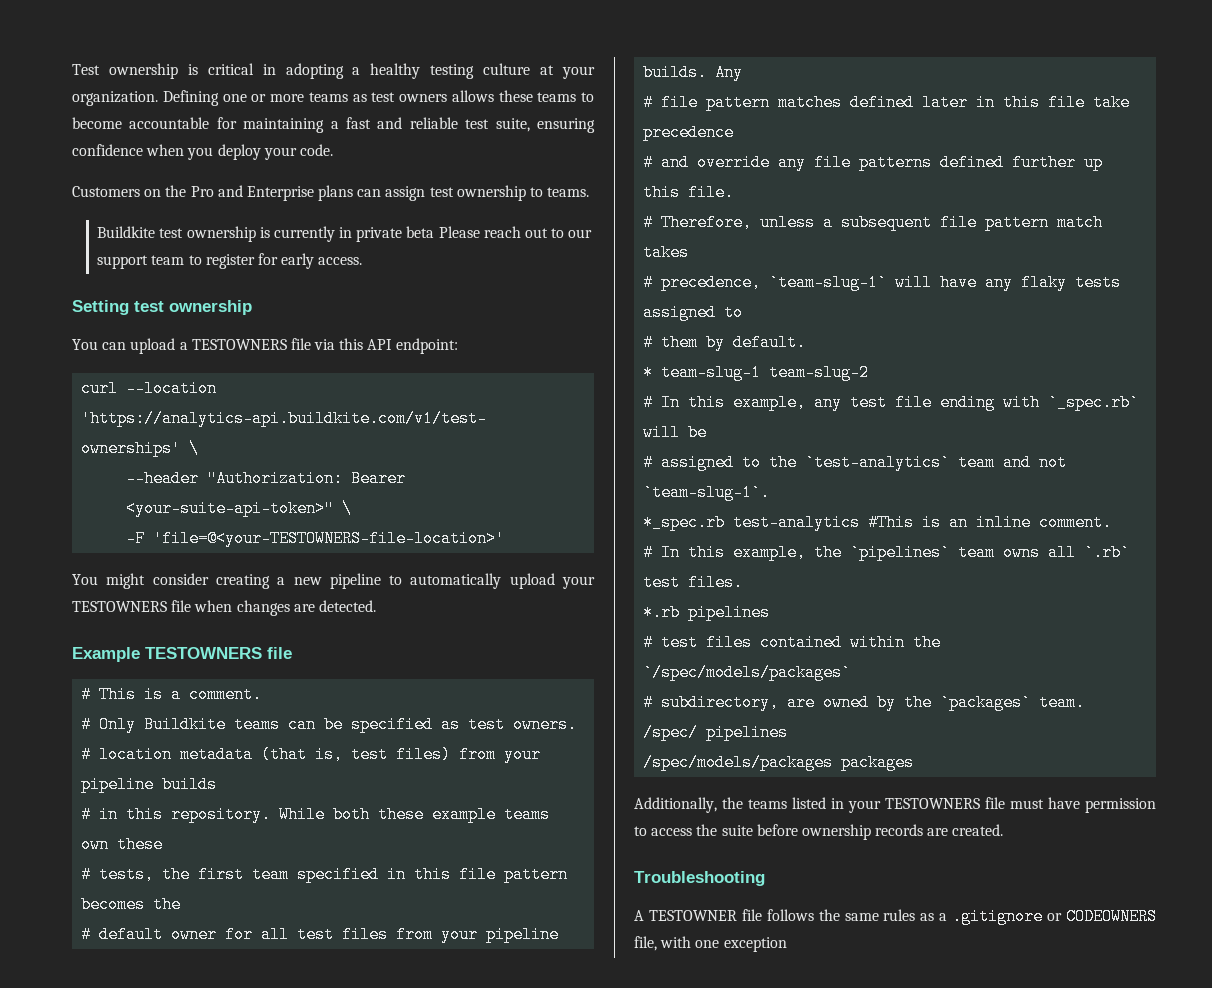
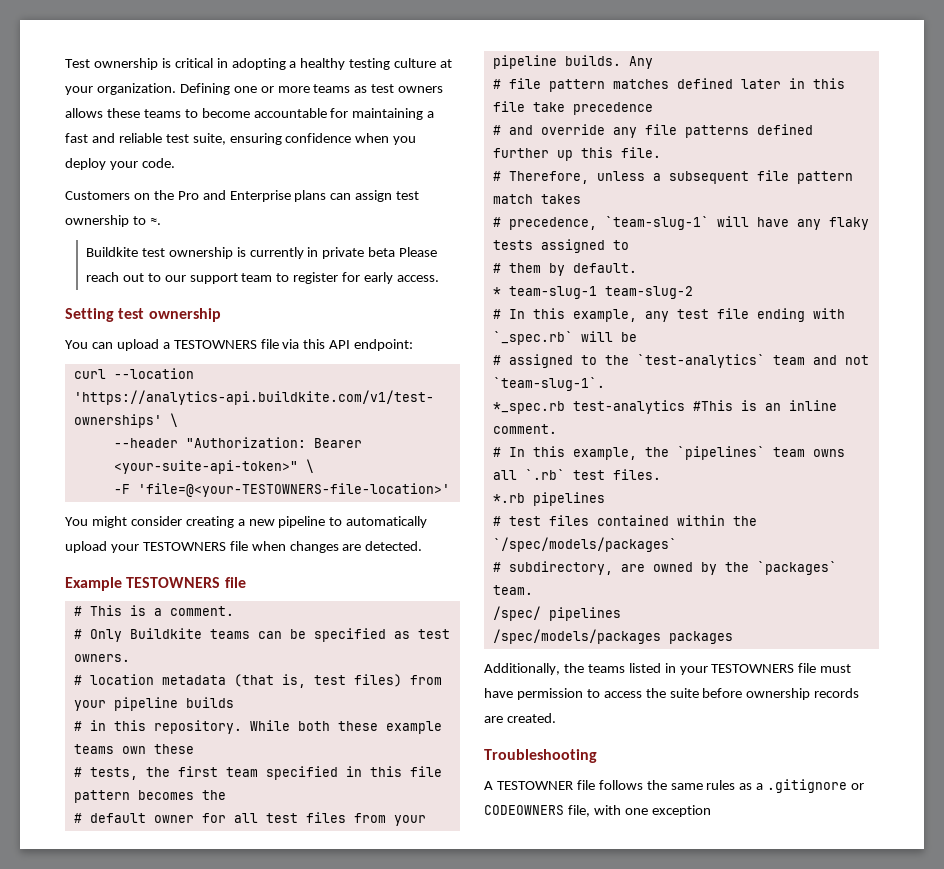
[547,187,590,197] teams. -> [149,218,161,225] ≈.

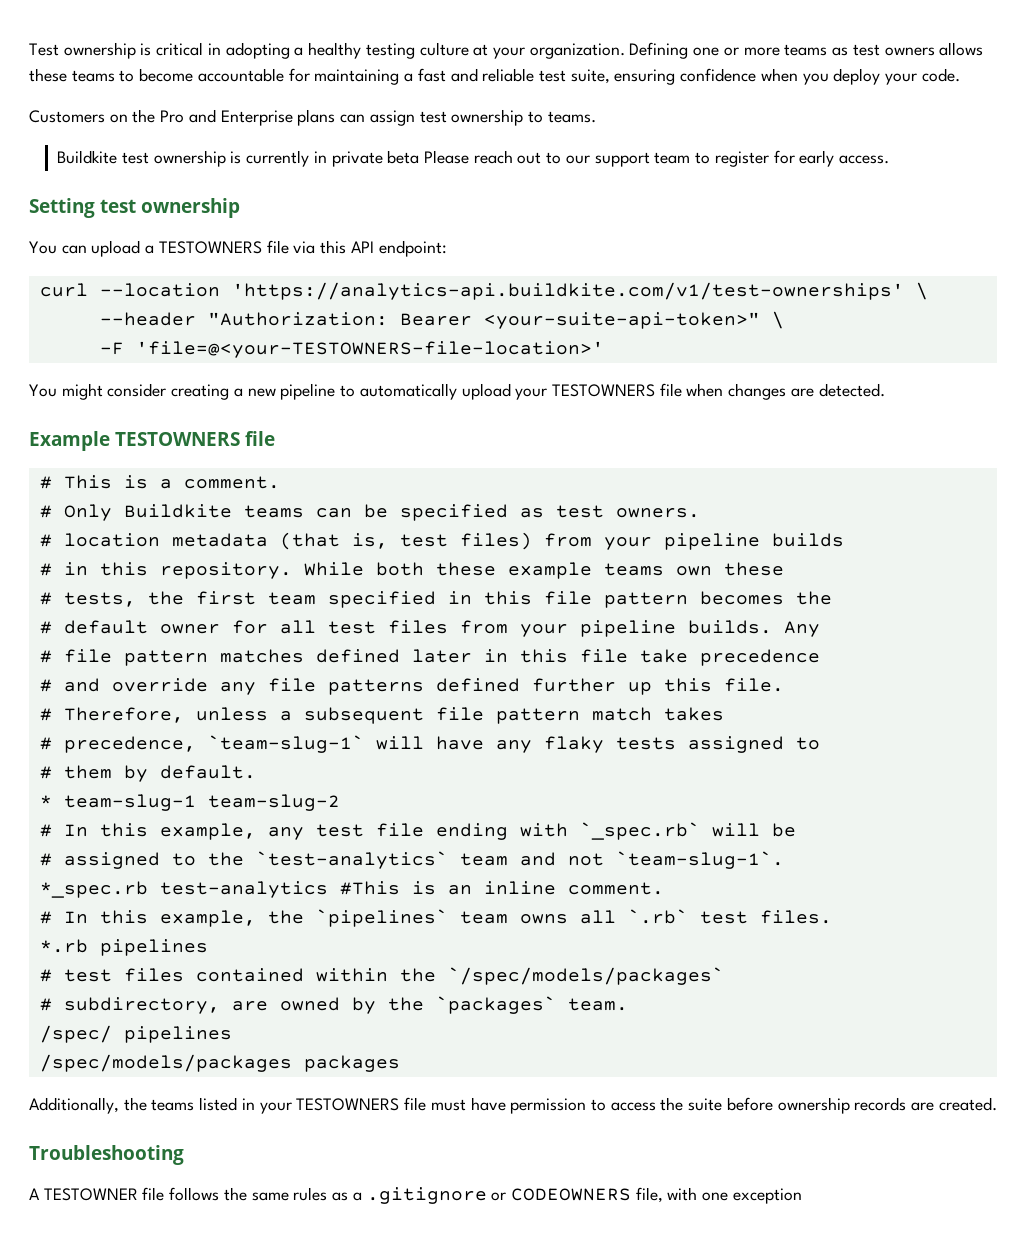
[149,218,161,225] ≈. -> [547,111,596,123] teams.

